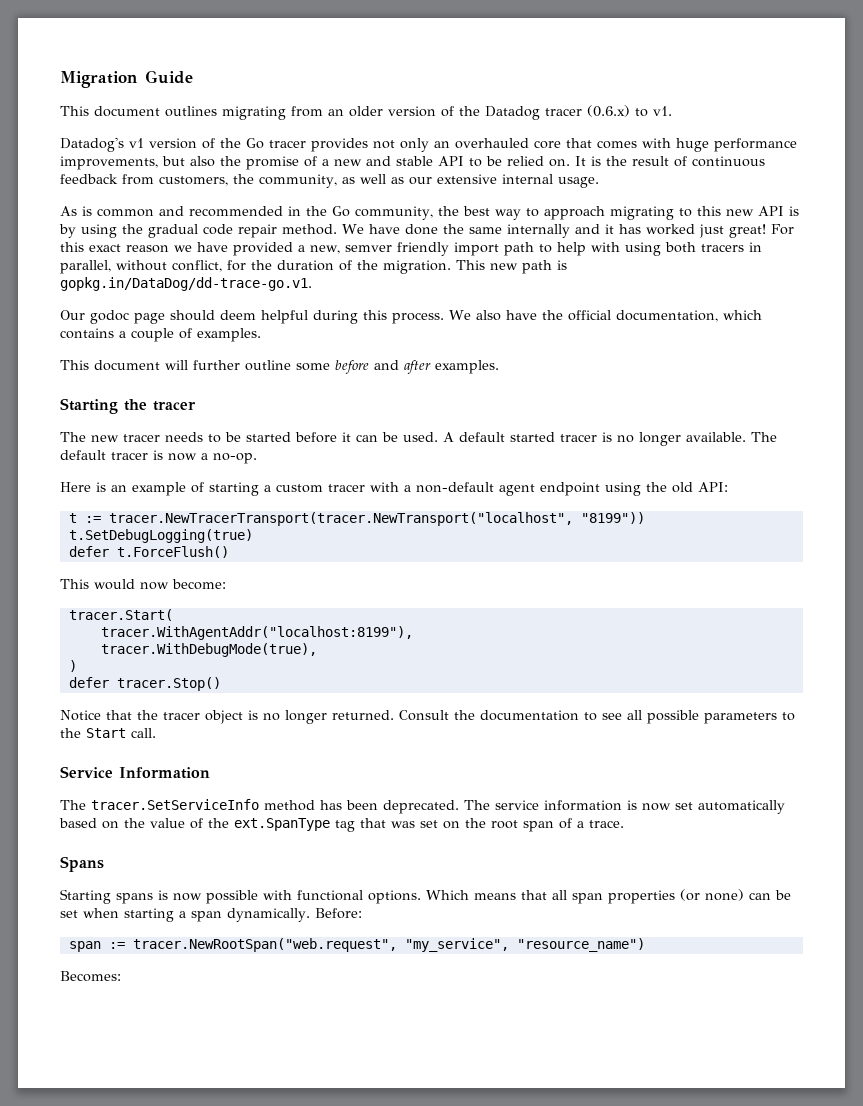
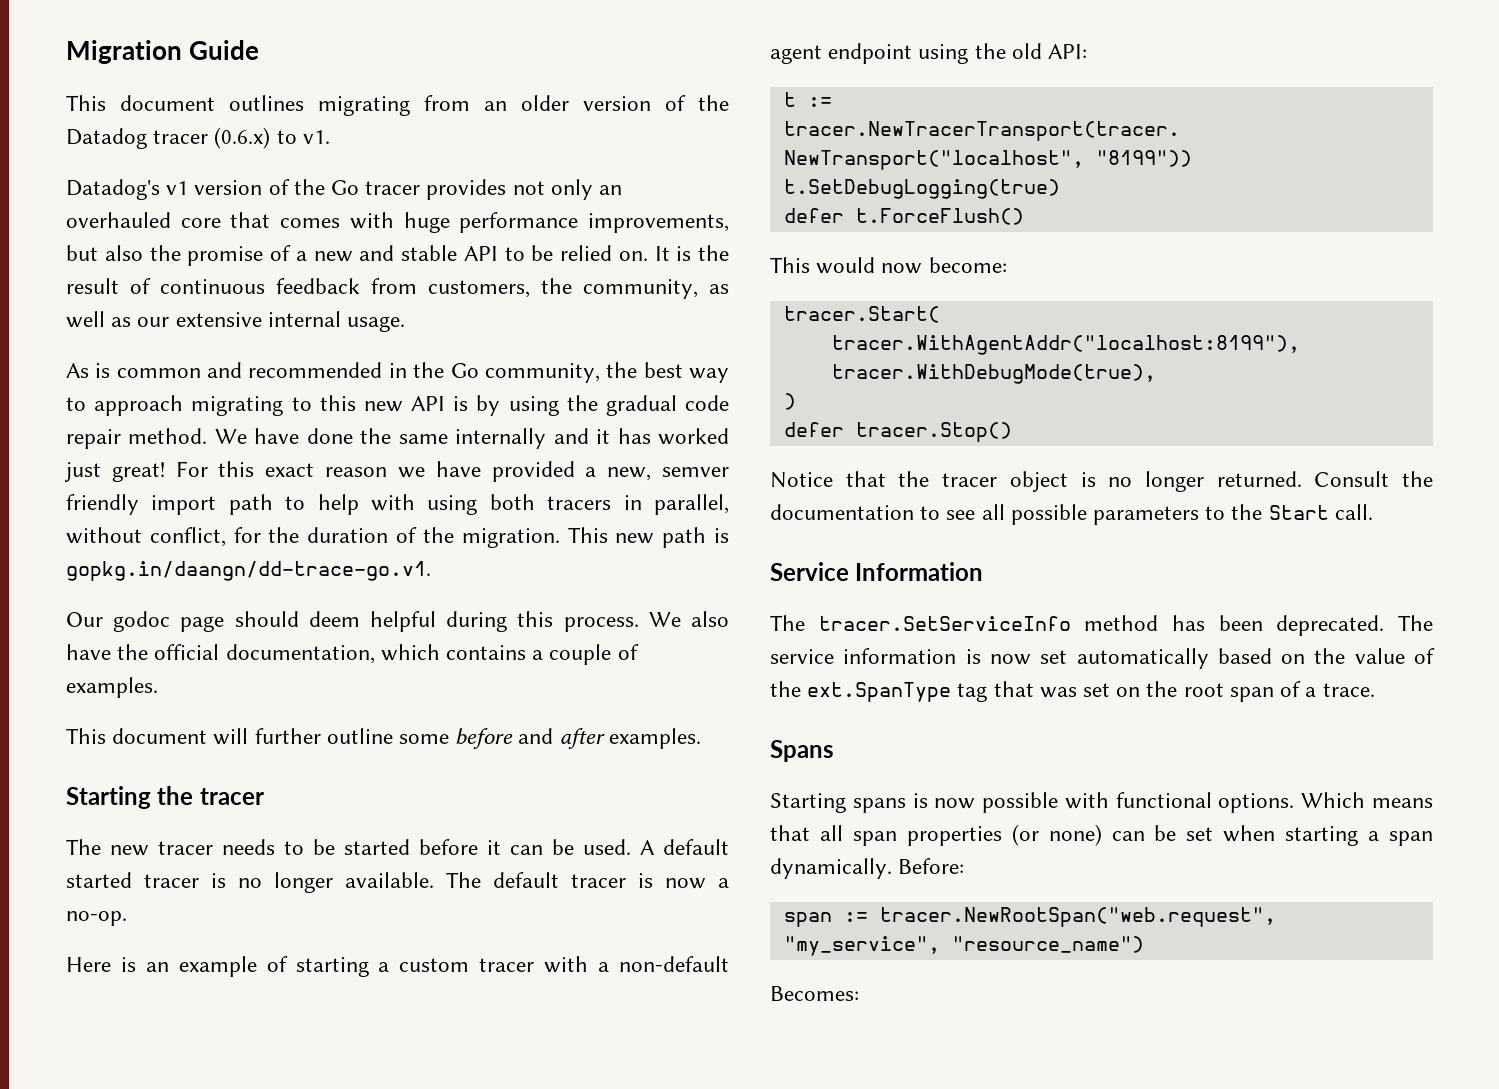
[60,277,312,291] gopkg.in/DataDog/dd-trace-go.v1. -> [66,561,431,581] gopkg.in/daangn/dd-trace-go.v1.

